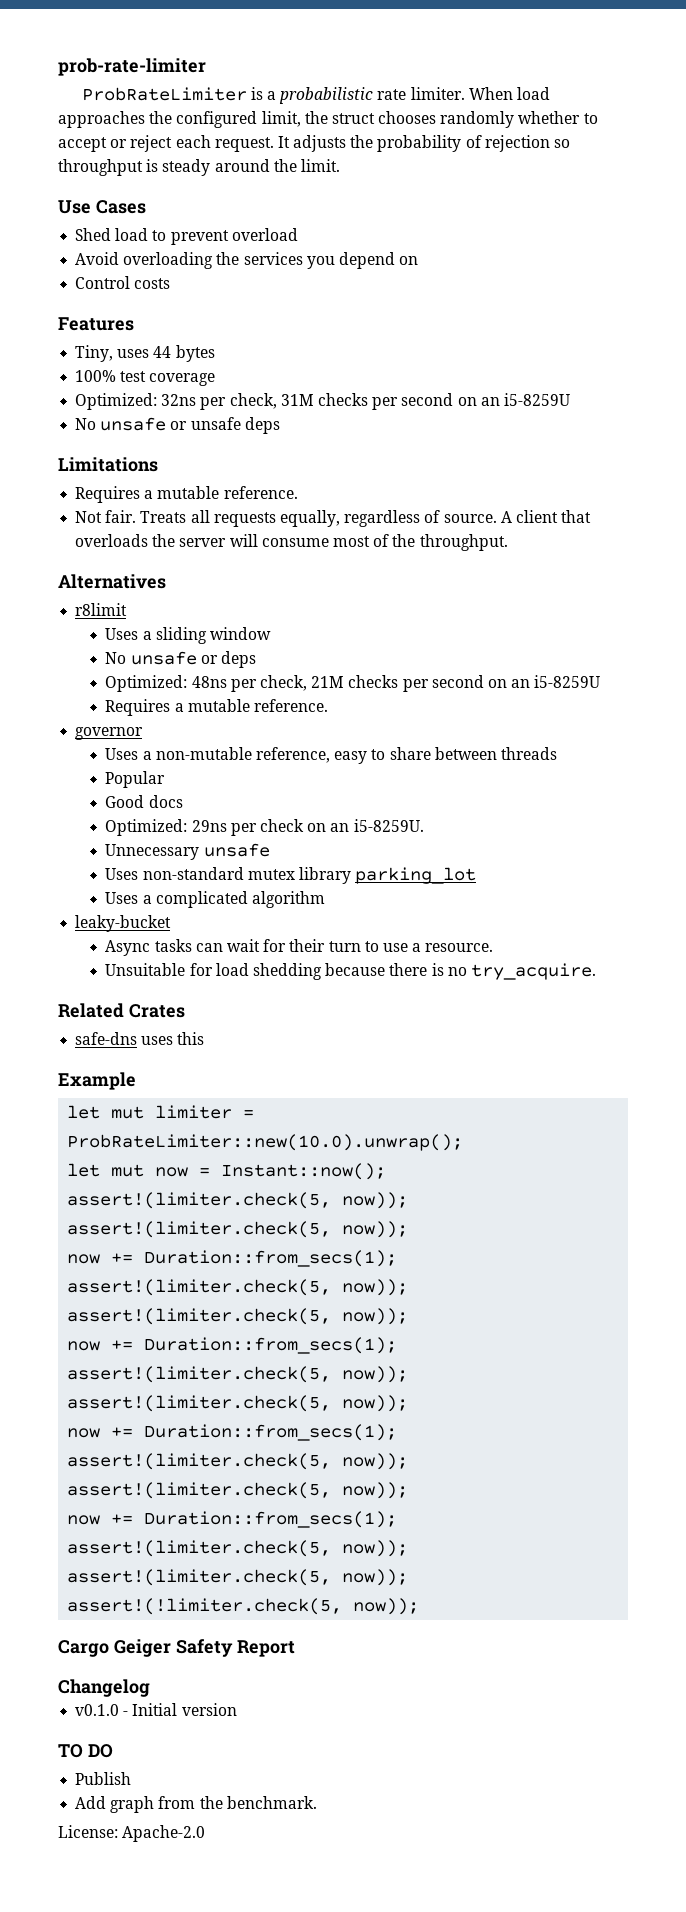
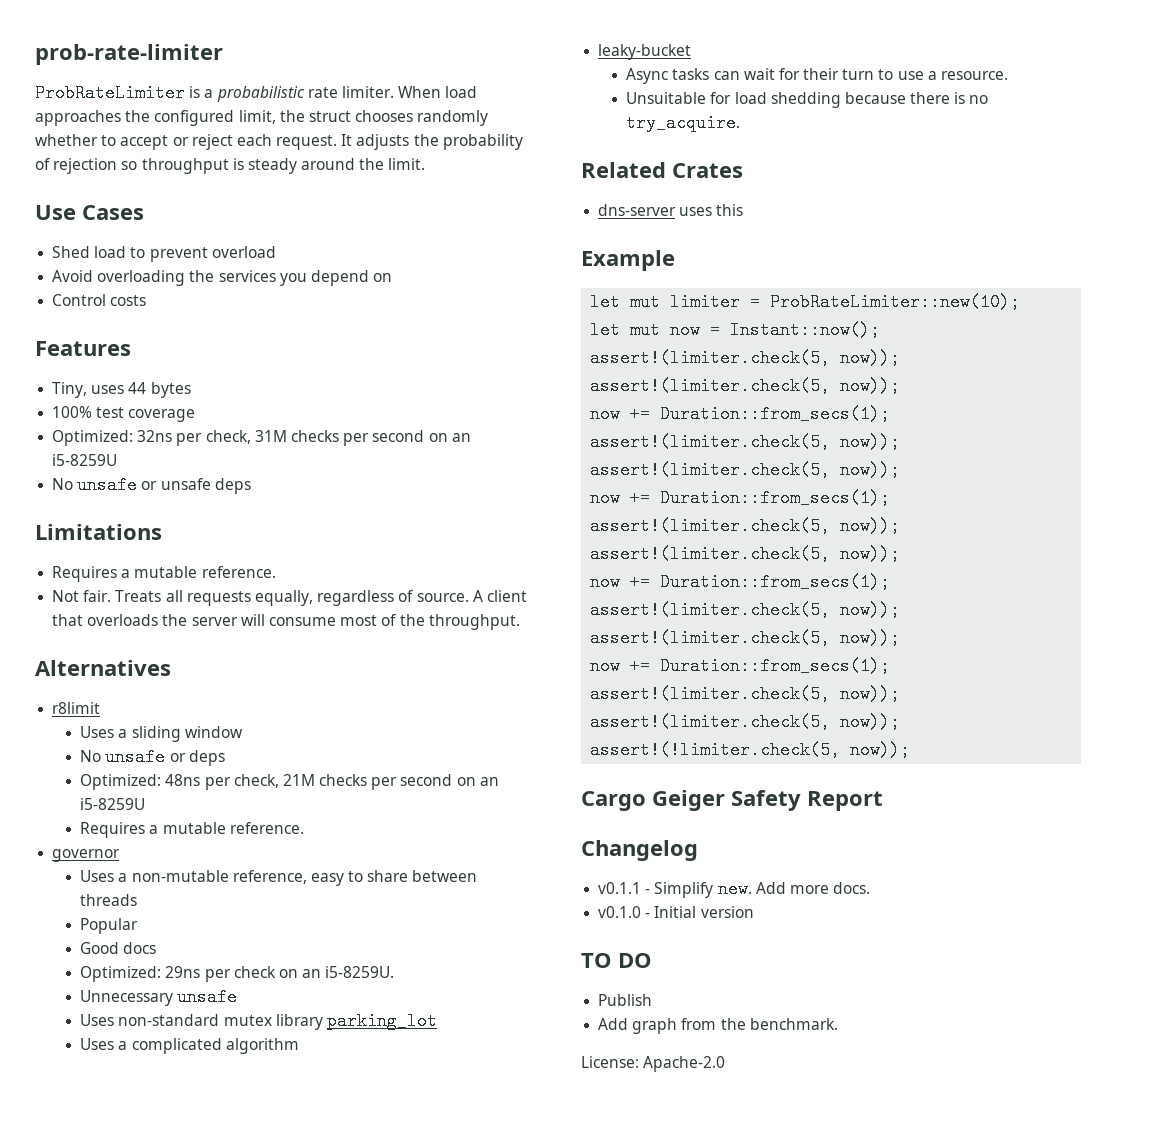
[75,1032,138,1045] safe-dns -> [598,204,677,216] dns-server
[67,1134,464,1151] ProbRateLimiter::new(10.0).unwrap(); -> [770,293,1021,311] ProbRateLimiter::new(10);
(150, 1688) none -> [598,880,871,898] // v0.1.1 - Simplify new. Add more docs.

